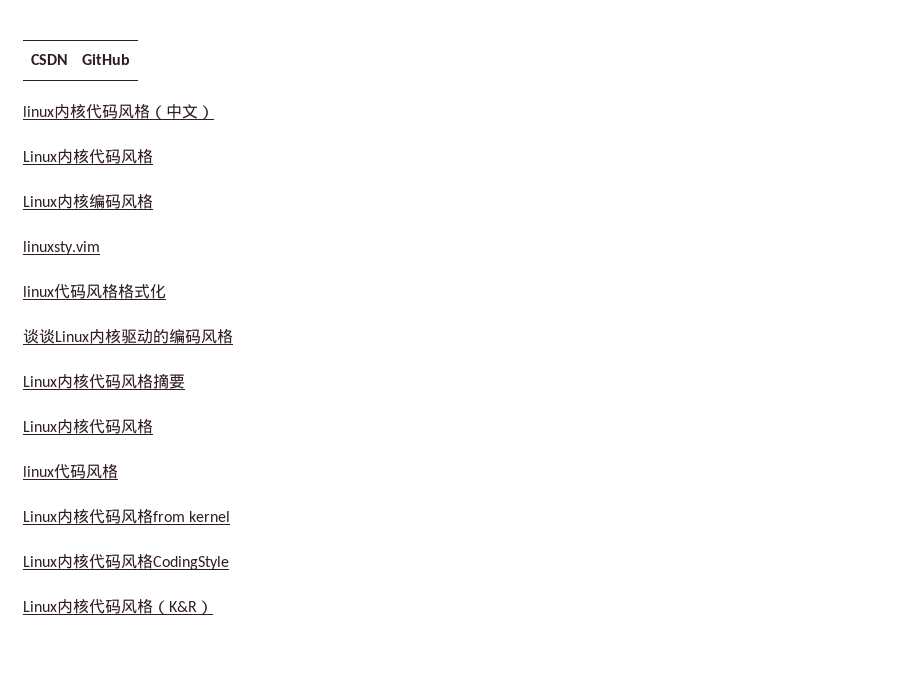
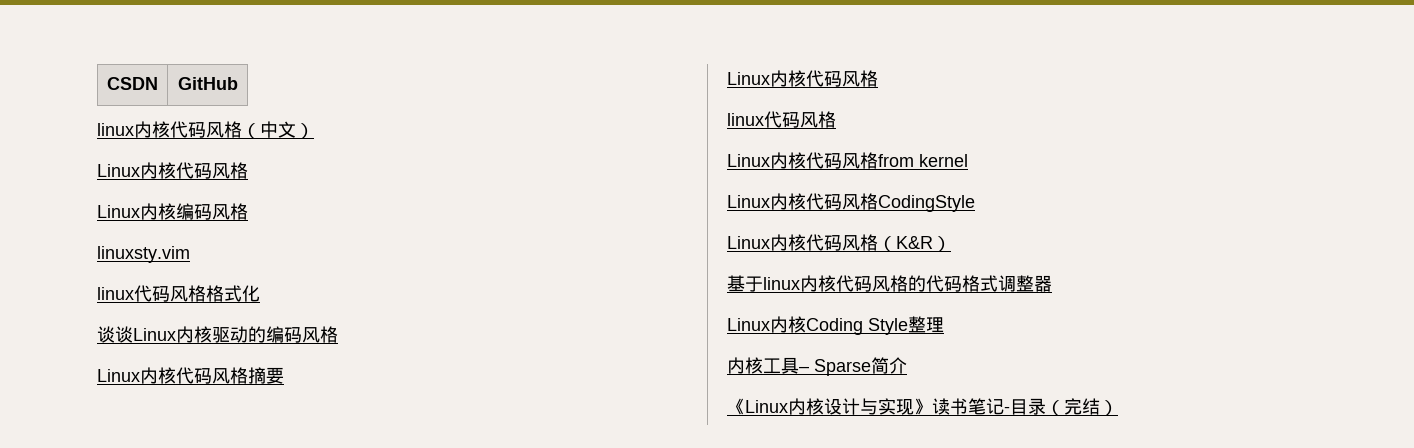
(213, 607) none -> [727,275,1052,292] [727,316,944,335] [727,357,907,376] [727,398,1118,416] // 基于linux内核代码风格的代码格式调整器 // Linux内核Coding Style整理 // 内核工具– Sparse简介 // 《Linux内核设计与实现》读书笔记-目录（完结）

